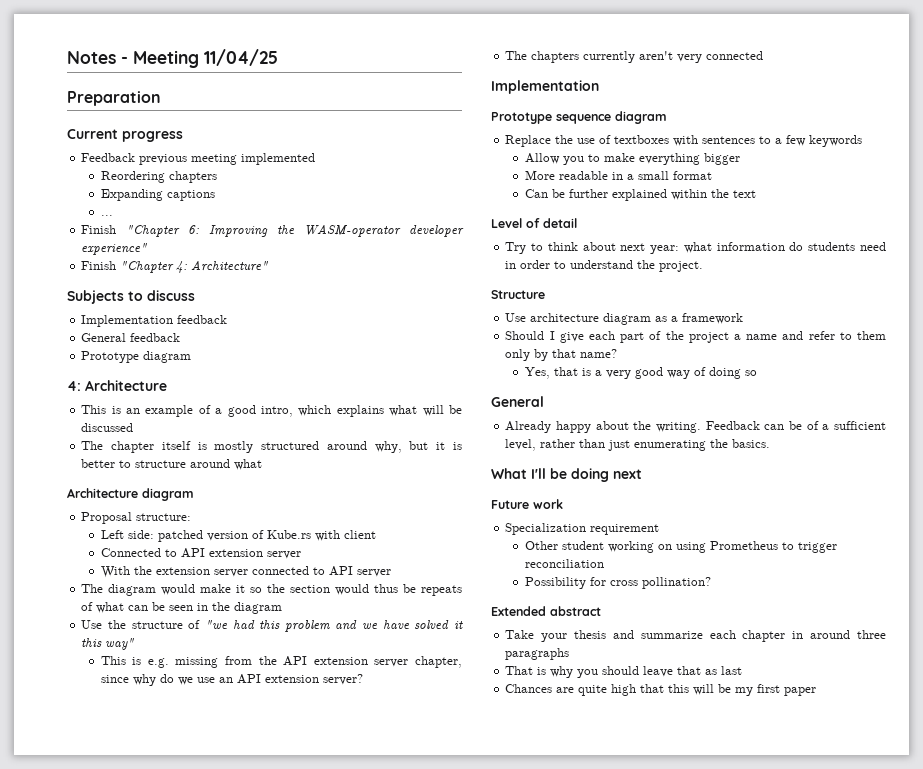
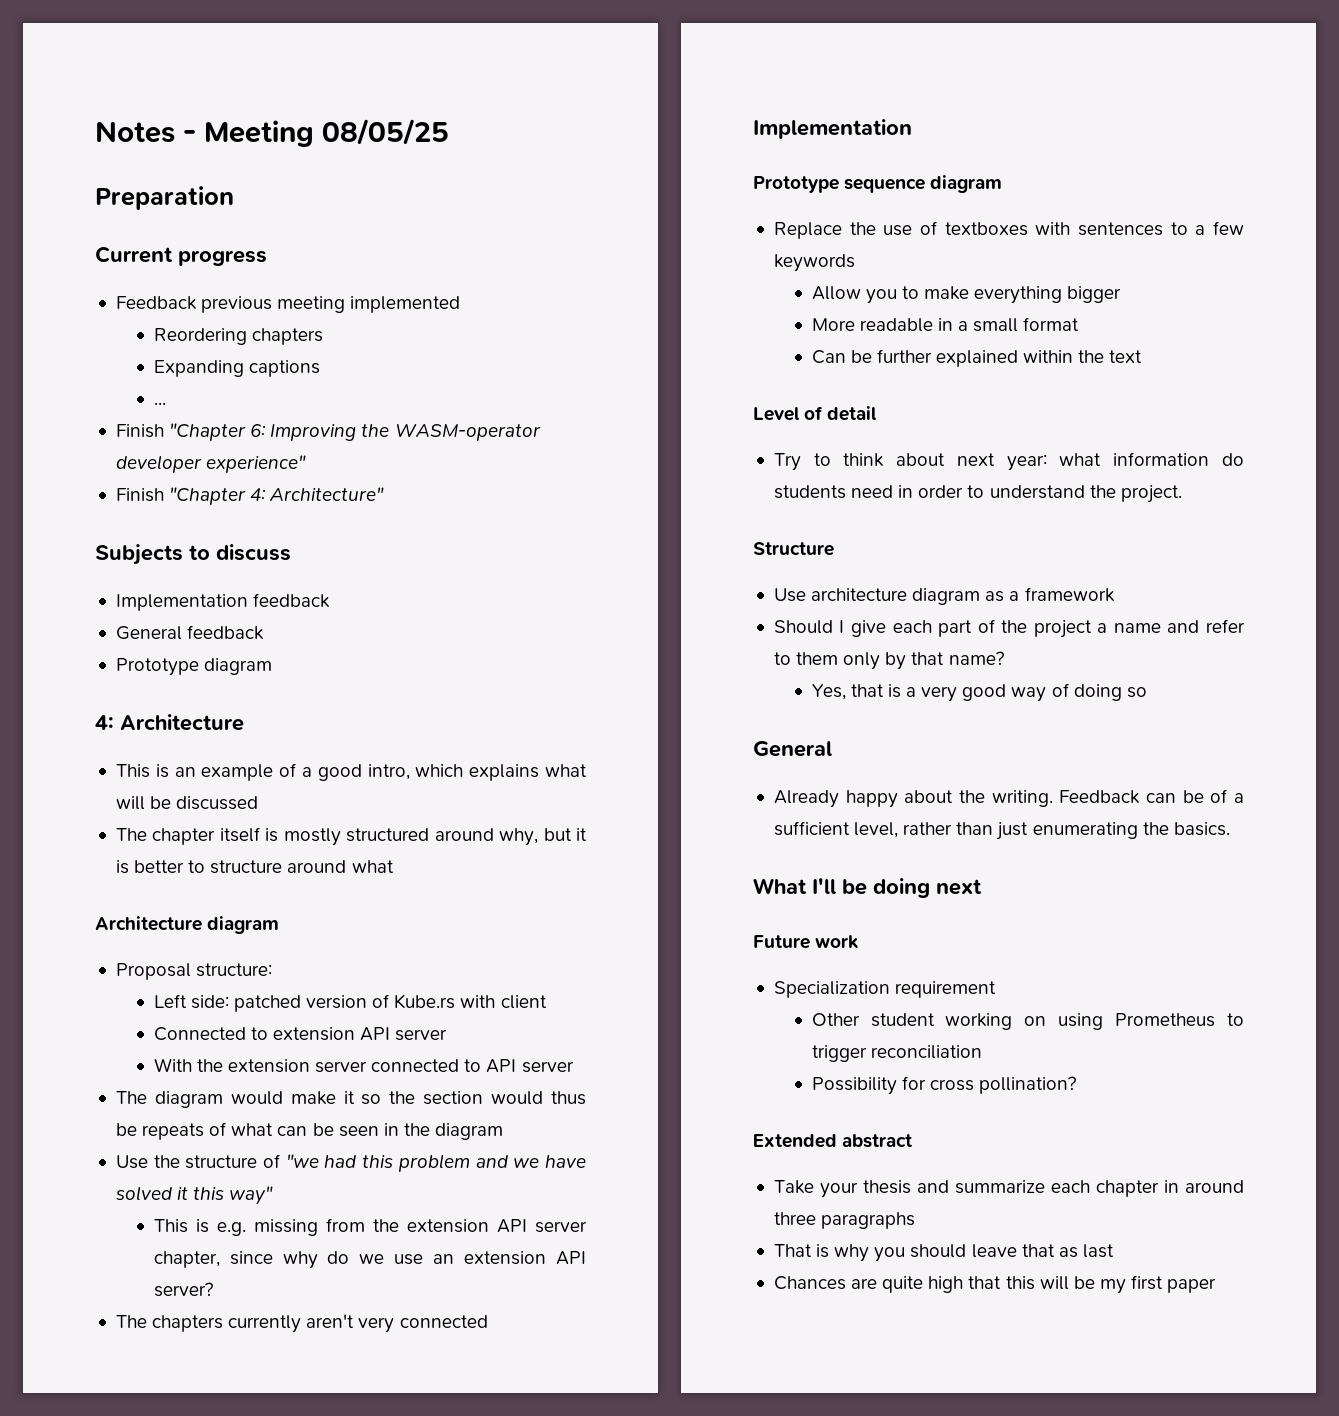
[204,49,278,66] 11/04/25 -> [322,118,449,145] 08/05/25
[180,548,263,558] API extension -> [272,1027,391,1041] extension API
[283,656,368,666] API extension -> [406,1219,527,1233] extension API
[236,674,319,684] API extension -> [464,1251,586,1265] extension API

